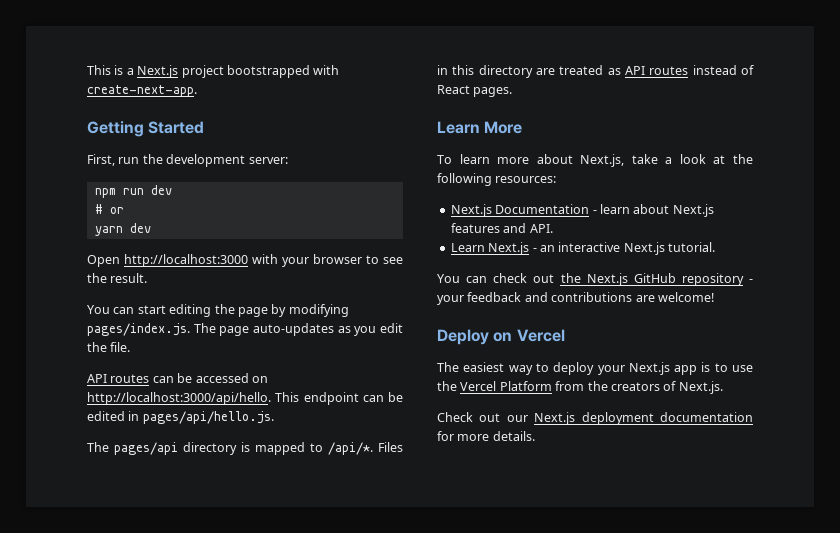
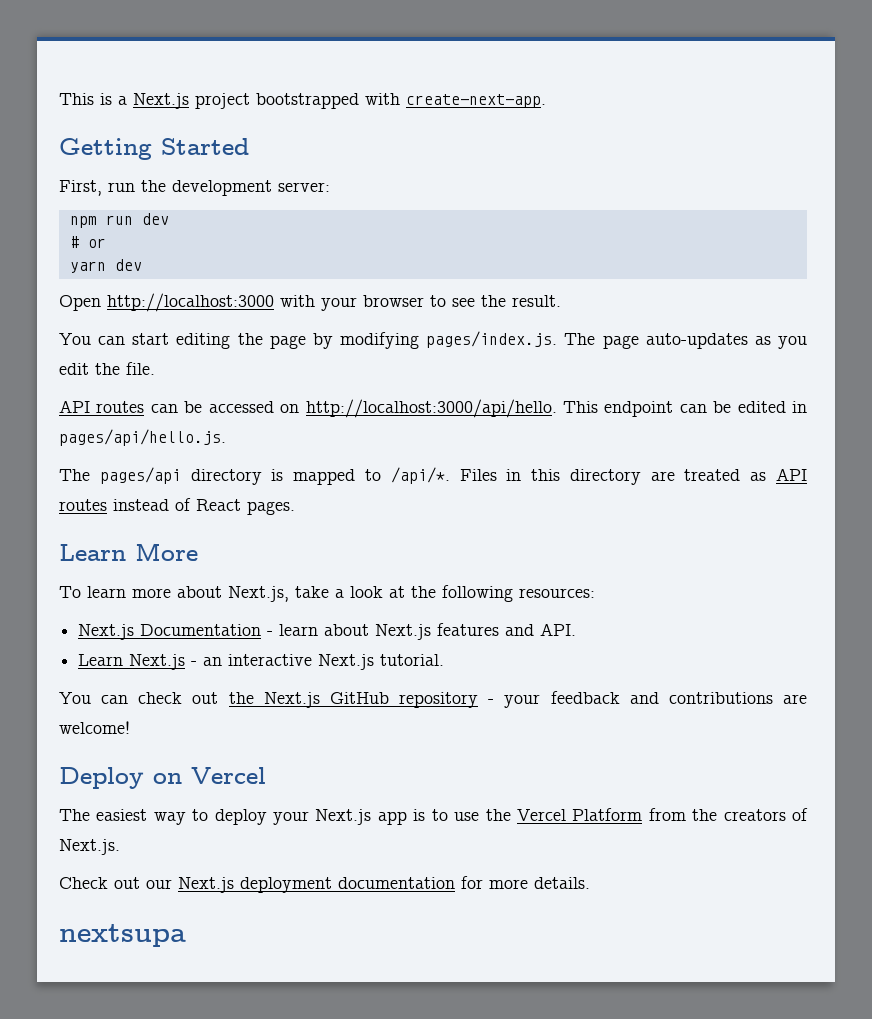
(535, 436) none -> [59,924,186,947] // nextsupa

